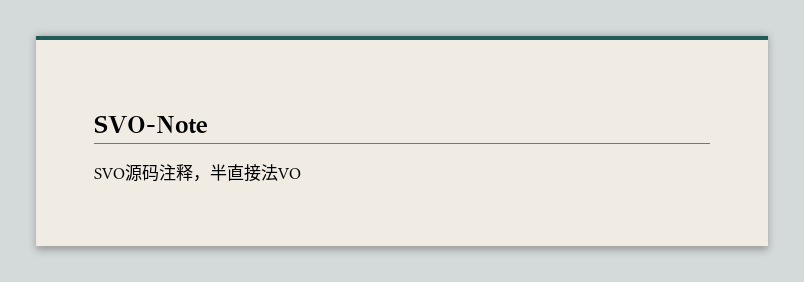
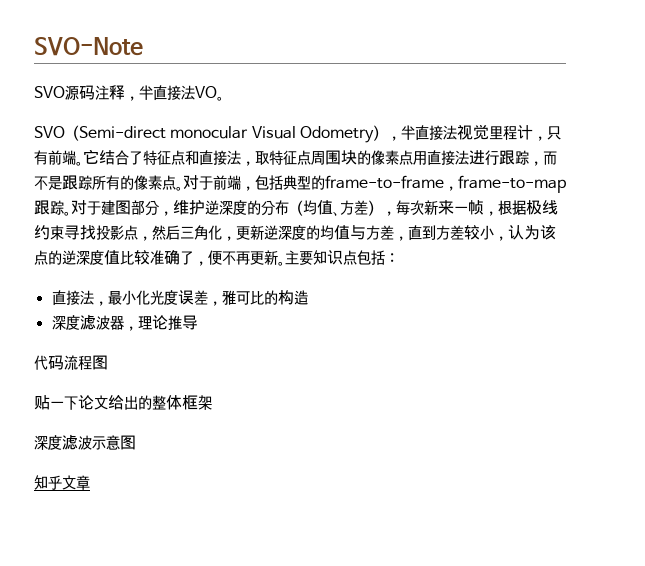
(301, 173) none -> [217,96,224,101] [34,124,561,143] [34,149,557,166] [34,175,566,193] [34,200,558,216] [34,225,556,241] [34,250,399,266] [51,290,308,306] [51,314,198,331] [34,355,108,370] [34,394,212,410] [34,434,136,451] [34,475,90,490] 。 // SVO（Semi-direct monocular Visual Odometry），半直接法视觉里程计，只有前端。它结合了特征点和直接法，取特征点周围块的像素点用直接法进行跟踪，而不是跟踪所有的像素点。对于前端，包括典型的frame-to-frame，frame-to-map跟踪。对于建图部分，维护逆深度的分布（均值、方差），每次新来一帧，根据极线约束寻找投影点，然后三角化，更新逆深度的均值与方差，直到方差较小，认为该点的逆深度值比较准确了，便不再更新。主要知识点包括： // 直接法，最小化光度误差，雅可比的构造 // 深度滤波器，理论推导 // 代码流程图 // 贴一下论文给出的整体框架 // 深度滤波示意图 // 知乎文章

